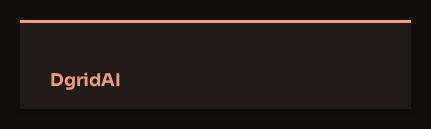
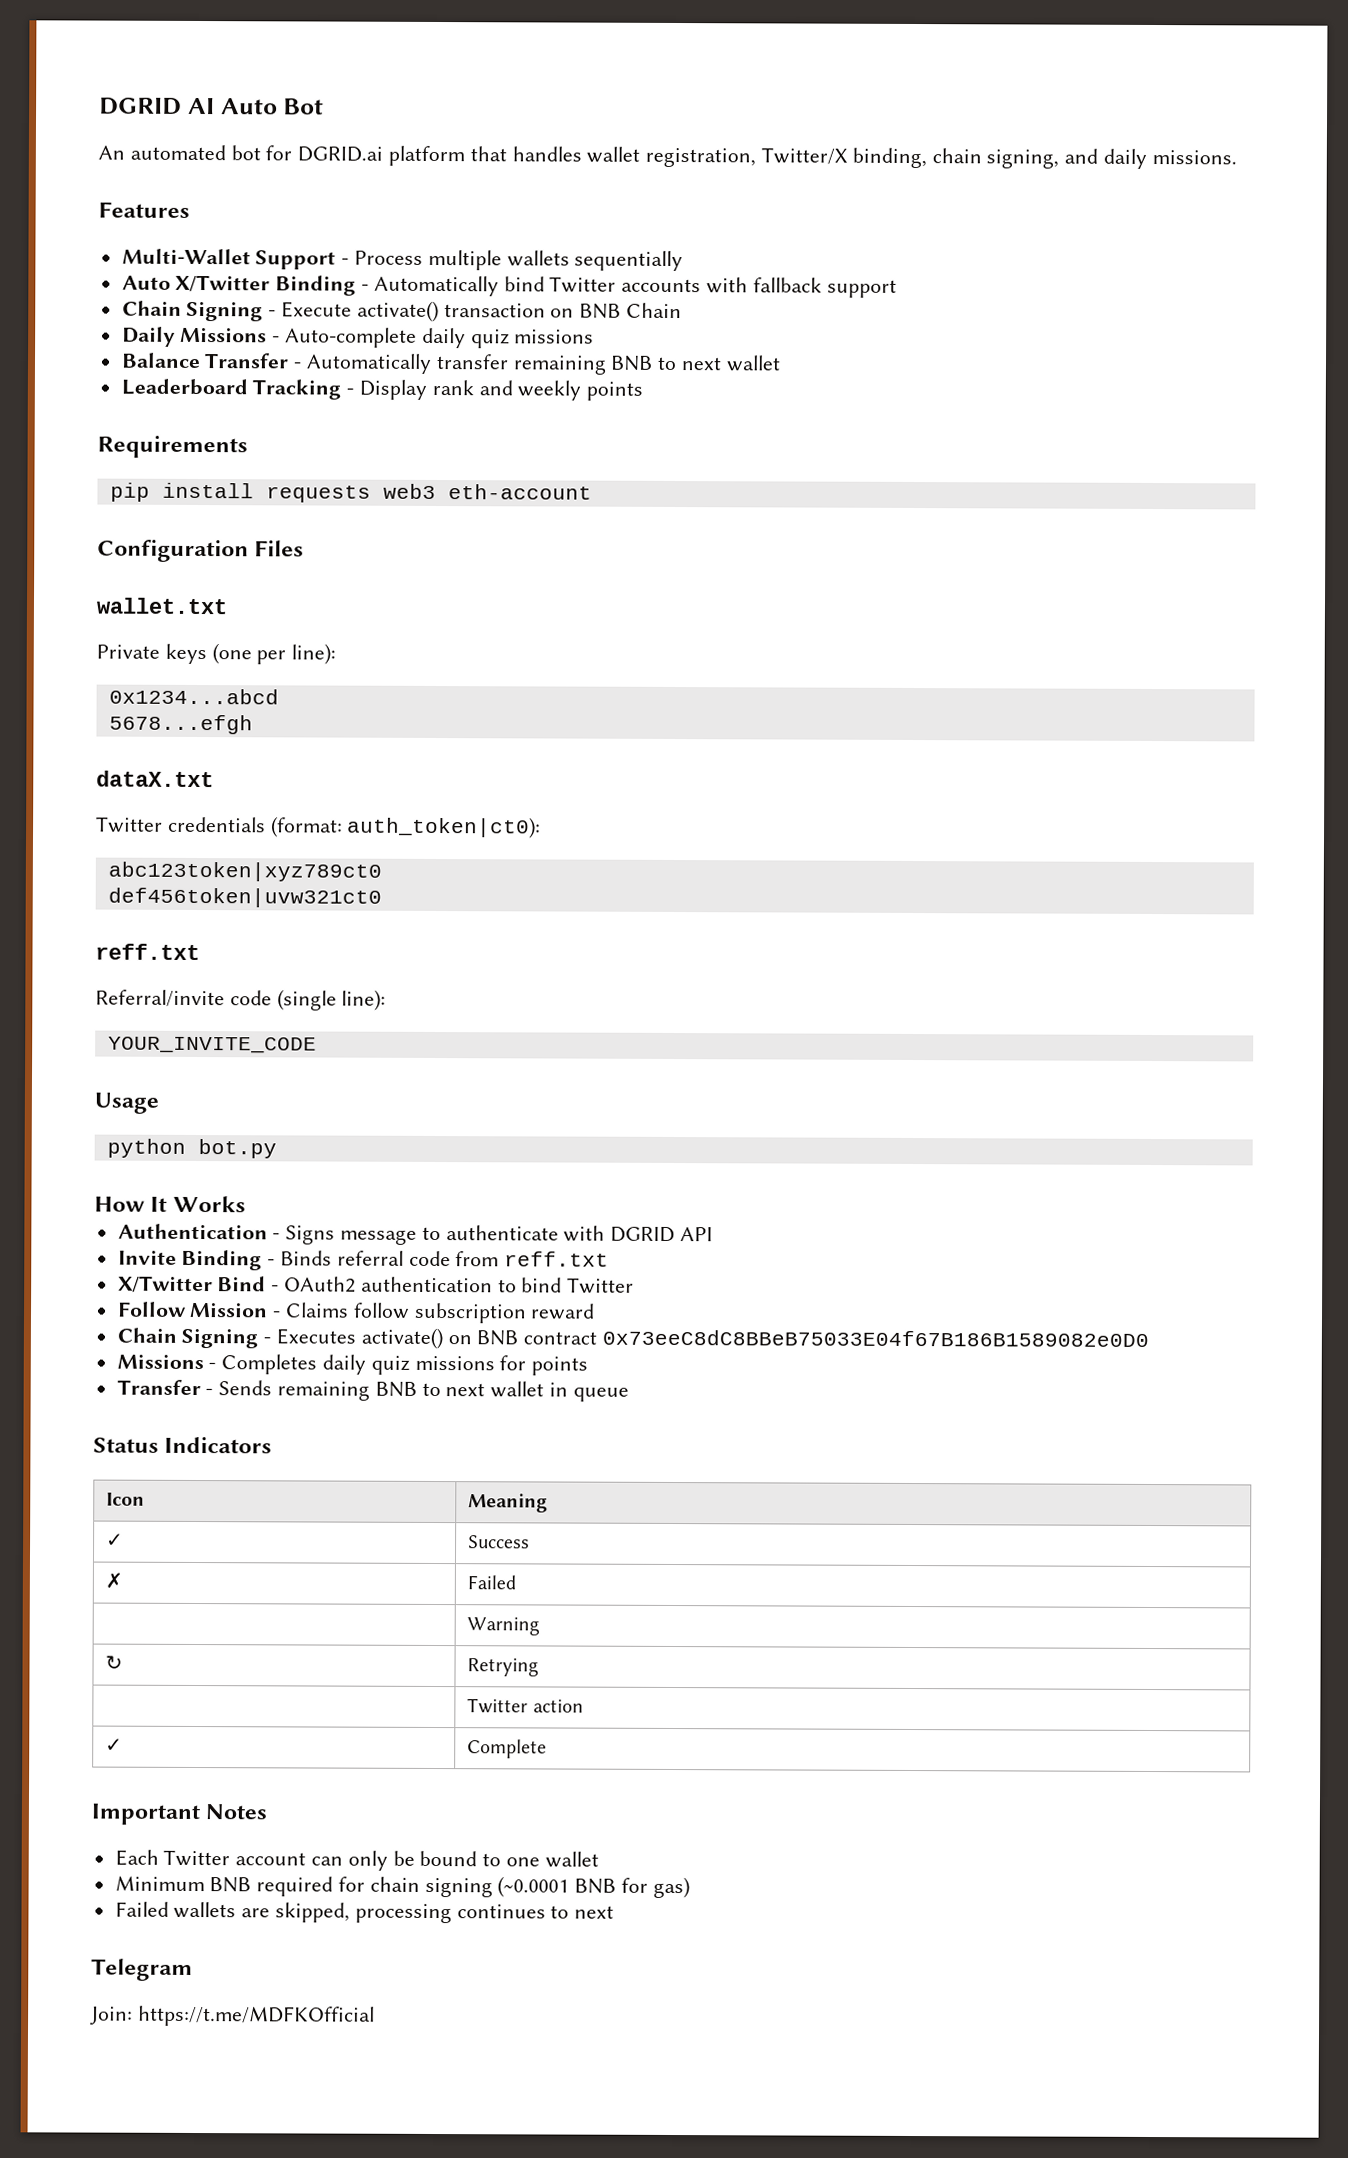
[50,72,121,90] DgridAI -> [99,97,325,115] [98,144,1237,169] [98,201,190,218] [121,248,684,272] [121,274,897,298] [121,300,683,323] [121,326,595,349] [120,352,781,375] [120,378,644,401] [97,435,248,459] [109,482,592,503] [97,539,305,563] [96,597,228,615] [96,643,337,665] [108,688,279,705] [108,714,253,735] [96,770,214,788] [96,816,542,839] [107,861,382,882] [107,887,382,908] [95,943,200,961] [95,989,387,1011] [107,1036,317,1054] [94,1092,159,1114] [106,1138,277,1159] [94,1195,246,1213] [117,1223,714,1245] [117,1249,610,1271] [117,1275,635,1294] [116,1301,596,1324] [116,1327,1150,1350] [116,1354,589,1376] [116,1379,629,1402] [93,1436,273,1454] [106,1492,146,1506] [468,1493,549,1513] [106,1533,125,1547] [468,1535,531,1549] [105,1572,124,1589] [467,1575,517,1590] [467,1617,541,1636] [105,1655,124,1670] [467,1658,540,1677] [467,1698,584,1714] [105,1738,124,1752] [467,1739,548,1759] [91,1803,268,1826] [114,1849,599,1871] [114,1875,690,1899] [114,1901,615,1924] [91,1958,193,1981] [90,2005,375,2027] DGRID AI Auto Bot // An automated bot for DGRID.ai platform that handles wallet registration, Twitter/X binding, chain signing, and daily missions. // Features // Multi-Wallet Support - Process multiple wallets sequentially // Auto X/Twitter Binding - Automatically bind Twitter accounts with fallback support // Chain Signing - Execute activate() transaction on BNB Chain // Daily Missions - Auto-complete daily quiz missions // Balance Transfer - Automatically transfer remaining BNB to next wallet // Leaderboard Tracking - Display rank and weekly points // Requirements // pip install requests web3 eth-account // Configuration Files // wallet.txt // Private keys (one per line): // 0x1234...abcd // 5678...efgh // dataX.txt // Twitter credentials (format: auth_token|ct0): // abc123token|xyz789ct0 // def456token|uvw321ct0 // reff.txt // Referral/invite code (single line): // YOUR_INVITE_CODE // Usage // python bot.py // How It Works // Authentication - Signs message to authenticate with DGRID API // Invite Binding - Binds referral code from reff.txt // X/Twitter Bind - OAuth2 authentication to bind Twitter // Follow Mission - Claims follow subscription reward // Chain Signing - Executes activate() on BNB contract 0x73eeC8dC8BBeB75033E04f67B186B1589082e0D0 // Missions - Completes daily quiz missions for points // Transfer - Sends remaining BNB to next wallet in queue // Status Indicators // Icon | Meaning // ✓ | Success // ✗ | Failed // | Warning // ↻ | Retrying // | Twitter action // ✓ | Complete // Important Notes // Each Twitter account can only be bound to one wallet // Minimum BNB required for chain signing (~0.0001 BNB for gas) // Failed wallets are skipped, processing continues to next // Telegram // Join: https://t.me/MDFKOfficial

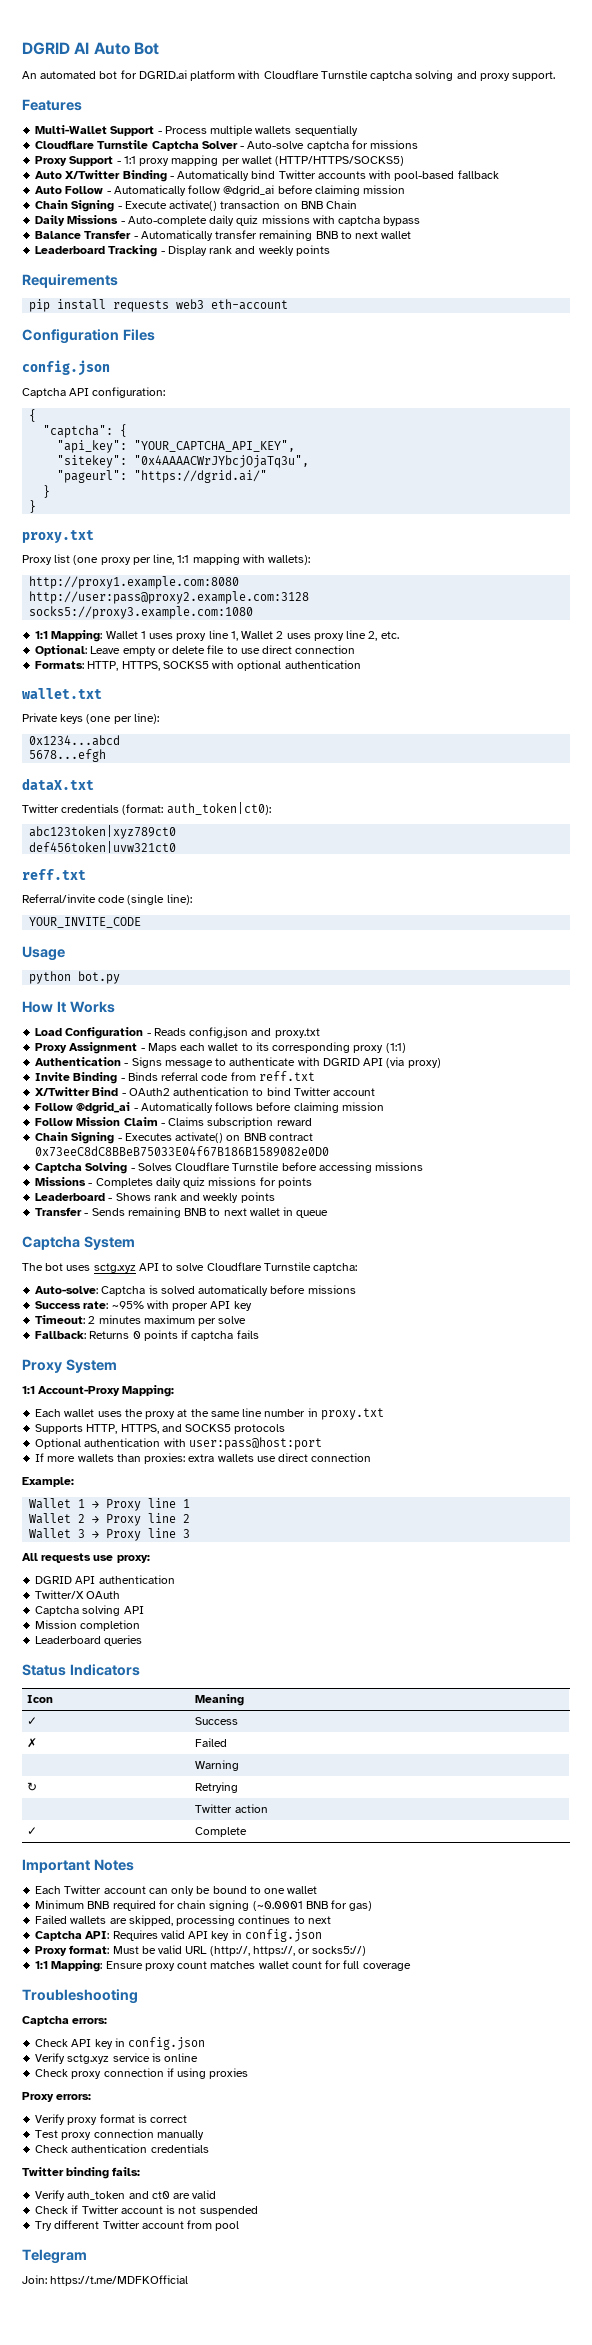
[469,146,1237,169] that handles wallet registration, Twitter/X binding, chain signing, and daily missions. -> [238,70,556,81] with Cloudflare Turnstile captcha solving and proxy support.
(684, 261) none -> [35,140,419,151] [35,155,405,166] // Cloudflare Turnstile Captcha Solver - Auto-solve captcha for missions // Proxy Support - 1:1 proxy mapping per wallet (HTTP/HTTPS/SOCKS5)
(749, 285) none -> [394,171,455,181] pool-based
[826,279,897,298] support -> [35,185,406,196] // Auto Follow - Automatically follow @dgrid_ai before claiming mission
(595, 336) none -> [312,215,421,226] with captcha bypass
(305, 548) none -> [22,360,110,376] [22,387,166,398] [29,409,37,422] [43,424,128,438] [57,440,296,453] [57,455,310,468] [57,470,268,483] [43,485,51,498] [29,500,37,513] [22,530,94,543] [22,554,311,565] [29,576,240,589] [29,591,310,604] [29,606,254,619] [35,630,399,642] [35,645,356,656] [35,660,361,671] // config.json // Captcha API configuration: // { // "captcha": { // "api_key": "YOUR_CAPTCHA_API_KEY", // "sitekey": "0x4AAAACWrJYbcjOjaTq3u", // "pageurl": "https://dgrid.ai/" // } // } // proxy.txt // Proxy list (one proxy per line, 1:1 mapping with wallets): // http://proxy1.example.com:8080 // http://user:pass@proxy2.example.com:3128 // socks5://proxy3.example.com:1080 // 1:1 Mapping: Wallet 1 uses proxy line 1, Wallet 2 uses proxy line 2, etc. // Optional: Leave empty or delete file to use direct connection // Formats: HTTP, HTTPS, SOCKS5 with optional authentication
(246, 1204) none -> [35,1027,320,1039] [35,1042,406,1054] // Load Configuration - Reads config.json and proxy.txt // Proxy Assignment - Maps each wallet to its corresponding proxy (1:1)
(714, 1234) none -> [386,1057,441,1068] (via proxy)
(635, 1285) none -> [333,1088,376,1096] [35,1102,384,1114] account // Follow @dgrid_ai - Automatically follows before claiming mission
(269, 1310) none -> [123,1117,158,1126] Claim
[352,1302,410,1319] follow -> (205, 1121) none
(1150, 1338) none -> [35,1162,424,1174] // Captcha Solving - Solves Cloudflare Turnstile before accessing missions
(589, 1366) none -> [35,1192,275,1203] // Leaderboard - Shows rank and weekly points
(629, 1394) none -> [22,1236,135,1250] [22,1262,358,1273] [35,1285,356,1296] [35,1300,252,1311] [35,1315,247,1326] [35,1330,259,1341] [22,1359,117,1373] [22,1385,175,1397] [35,1408,384,1420] [35,1424,286,1434] [35,1437,322,1450] [35,1453,372,1464] [22,1477,74,1487] [29,1498,191,1511] [29,1513,191,1526] [29,1528,191,1541] [22,1553,150,1563] [35,1575,175,1584] [35,1590,121,1599] [35,1605,144,1616] [35,1620,141,1631] [35,1635,143,1646] // Captcha System // The bot uses sctg.xyz API to solve Cloudflare Turnstile captcha: // Auto-solve: Captcha is solved automatically before missions // Success rate: ~95% with proper API key // Timeout: 2 minutes maximum per solve // Fallback: Returns 0 points if captcha fails // Proxy System // 1:1 Account-Proxy Mapping: // Each wallet uses the proxy at the same line number in proxy.txt // Supports HTTP, HTTPS, and SOCKS5 protocols // Optional authentication with user:pass@host:port // If more wallets than proxies: extra wallets use direct connection // Example: // Wallet 1 → Proxy line 1 // Wallet 2 → Proxy line 2 // Wallet 3 → Proxy line 3 // All requests use proxy: // DGRID API authentication // Twitter/X OAuth // Captcha solving API // Mission completion // Leaderboard queries
(615, 1912) none -> [35,1929,322,1942] [35,1945,367,1956] [35,1960,411,1972] [22,1989,138,2004] [22,2016,108,2026] [35,2037,206,2050] [35,2053,199,2064] [35,2068,249,2079] [22,2092,92,2102] [35,2114,188,2125] [35,2129,204,2140] [35,2144,209,2153] [22,2167,141,2179] [35,2190,217,2201] [35,2205,258,2216] [35,2220,240,2231] // Captcha API: Requires valid API key in config.json // Proxy format: Must be valid URL (http://, https://, or socks5://) // 1:1 Mapping: Ensure proxy count matches wallet count for full coverage // Troubleshooting // Captcha errors: // Check API key in config.json // Verify sctg.xyz service is online // Check proxy connection if using proxies // Proxy errors: // Verify proxy format is correct // Test proxy connection manually // Check authentication credentials // Twitter binding fails: // Verify auth_token and ct0 are valid // Check if Twitter account is not suspended // Try different Twitter account from pool

